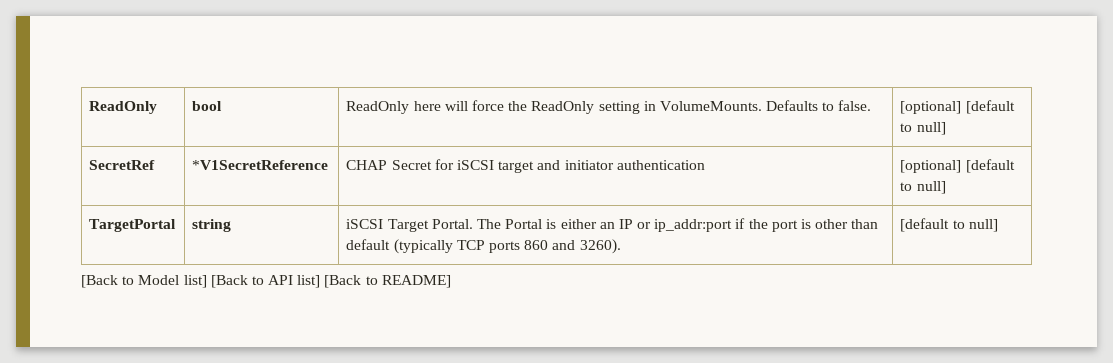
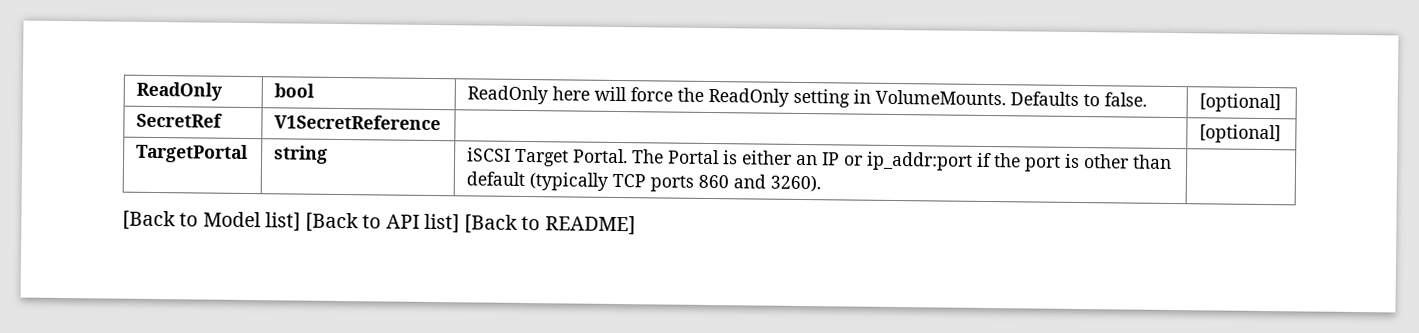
[965,100,1015,114] [900,122,946,135] [89,160,156,170] [192,160,329,170] [346,159,705,173] [900,159,1015,173] [900,181,946,194] [default to null] // SecretRef | *V1SecretReference | CHAP Secret for iSCSI target and initiator authentication | [optional] [default to null] -> [136,112,224,128] [274,114,442,131] [1199,124,1282,144] // SecretRef | V1SecretReference | | [optional]
[900,218,998,232] [default to null] -> (822, 183) none

